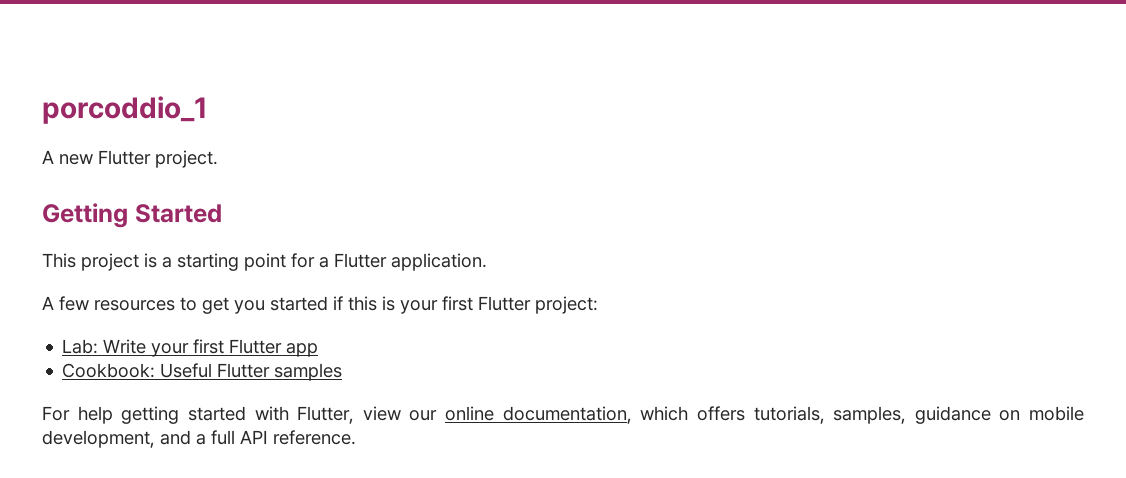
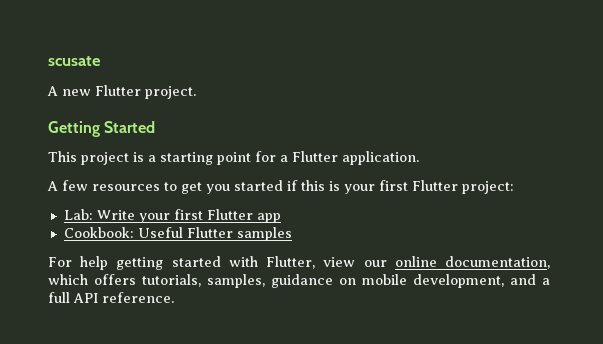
[42,96,208,124] porcoddio_1 -> [48,56,101,66] scusate

